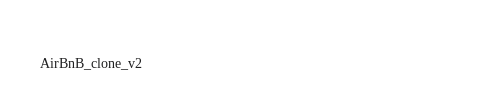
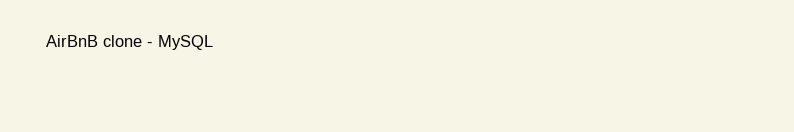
[40,58,142,70] AirBnB_clone_v2 -> [46,35,213,50] AirBnB clone - MySQL

